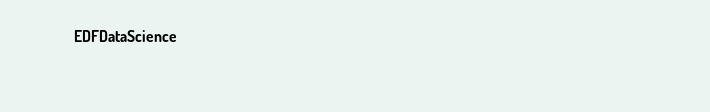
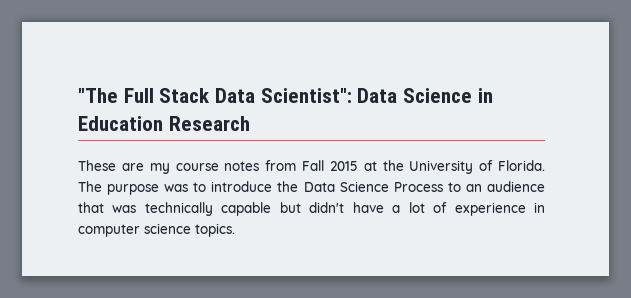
[74,30,177,42] EDFDataScience -> [78,88,493,103] [78,116,250,131] [78,160,545,174] [78,181,545,195] [78,202,545,216] [78,223,235,237] "The Full Stack Data Scientist": Data Science in Education Research // These are my course notes from Fall 2015 at the University of Florida. The purpose was to introduce the Data Science Process to an audience that was technically capable but didn't have a lot of experience in computer science topics.

